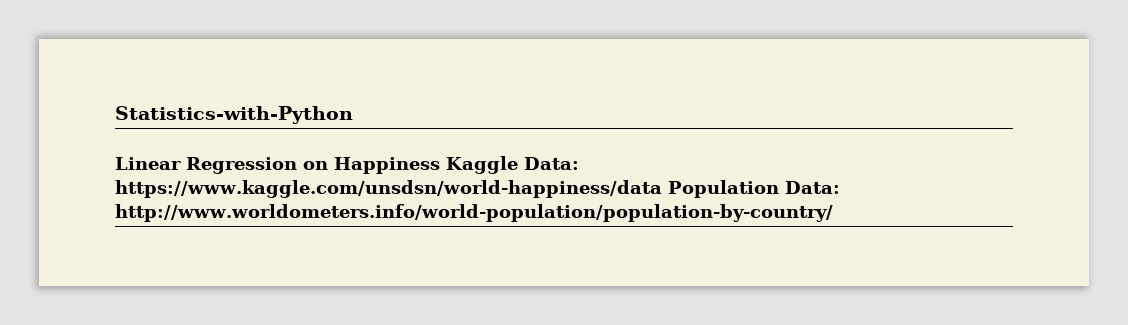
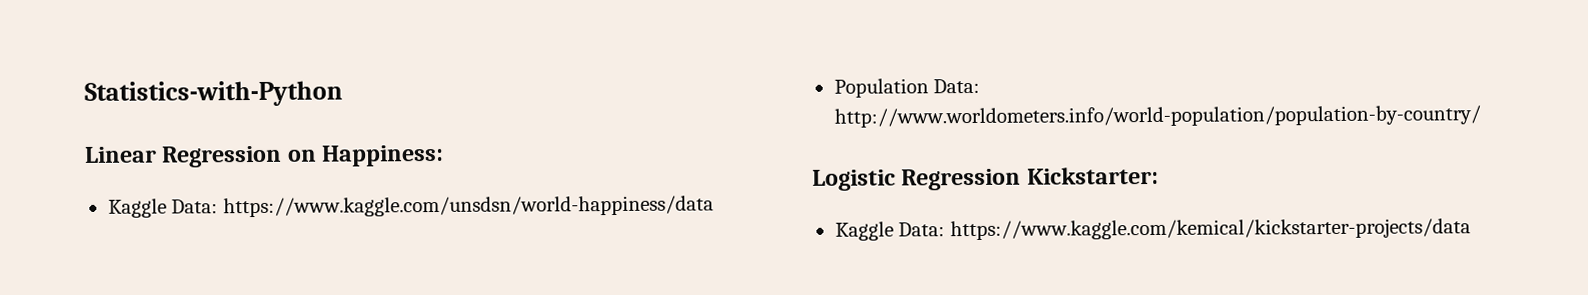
[334,157,440,174] Happiness -> [321,144,445,167] Happiness: //
(662, 189) none -> (714, 206) //
(833, 213) none -> [812,166,1159,191] [834,218,1471,241] // Logistic Regression Kickstarter: // Kaggle Data: https://www.kaggle.com/kemical/kickstarter-projects/data

